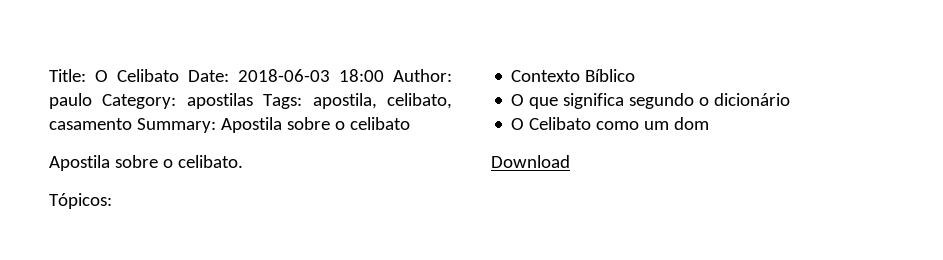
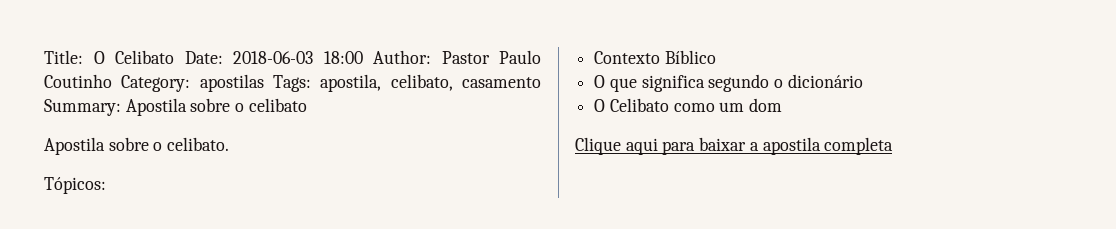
[49,93,92,109] paulo -> [441,50,541,64] [44,74,112,88] Pastor Paulo Coutinho
[491,155,570,168] Download -> [575,137,894,155] Clique aqui para baixar a apostila completa

